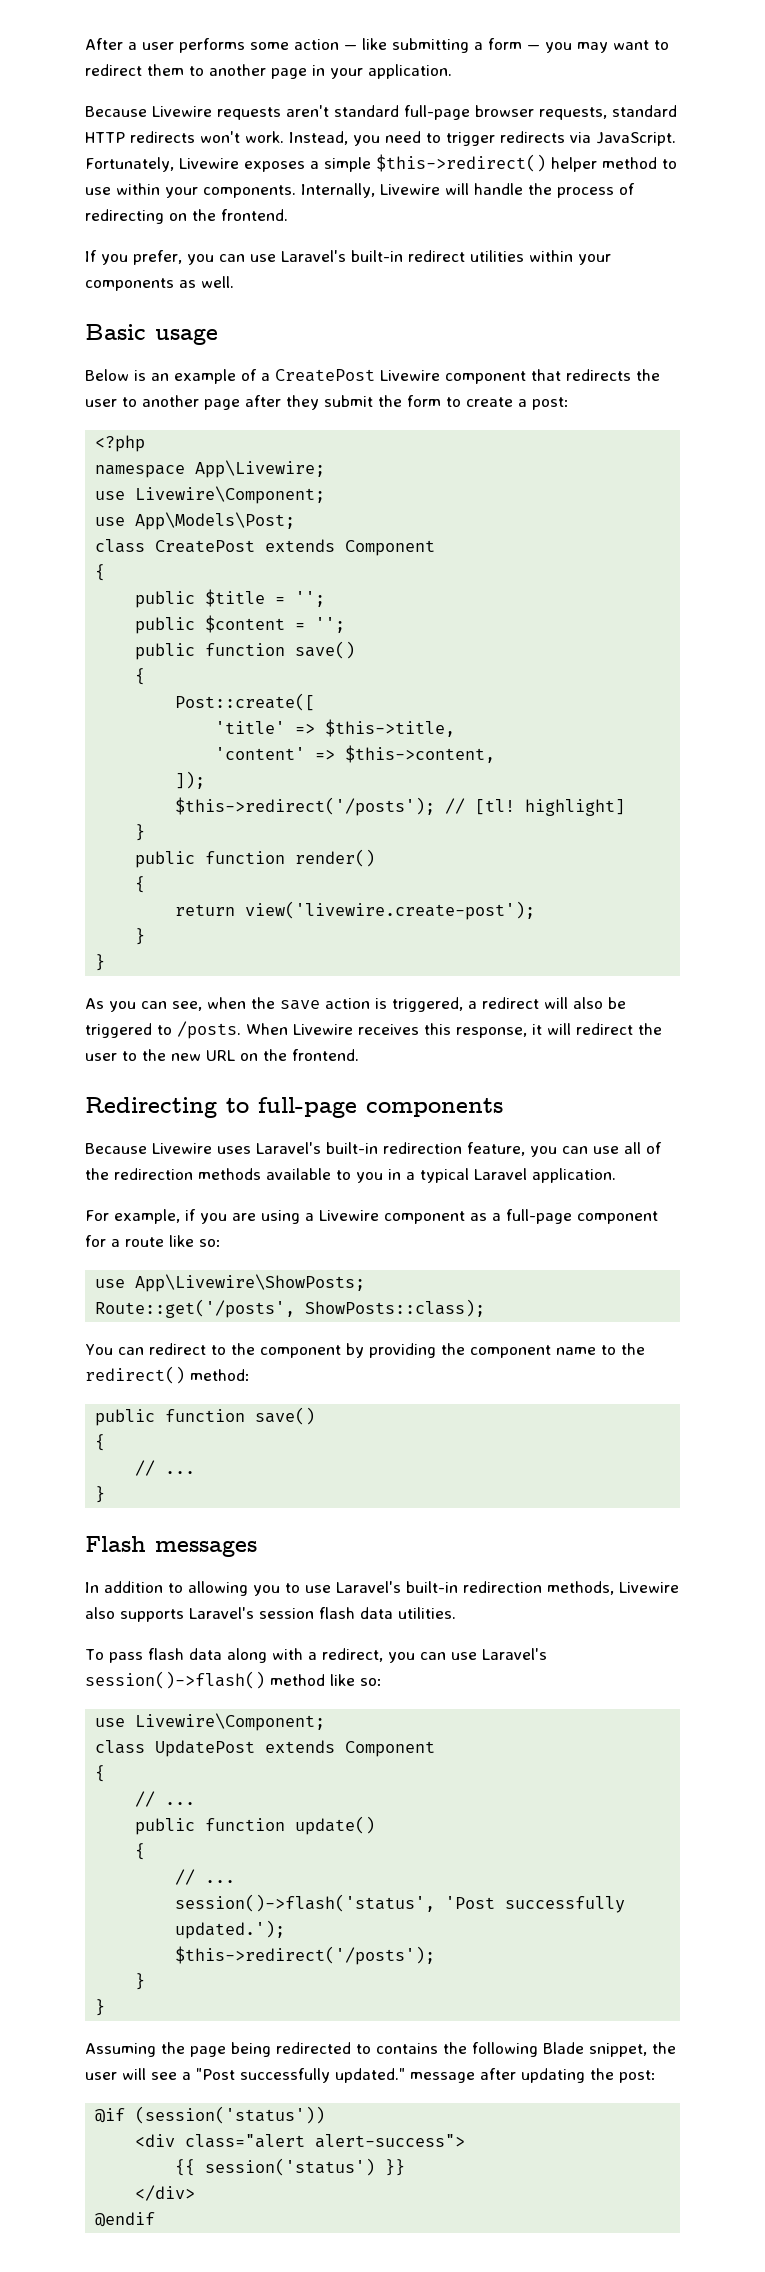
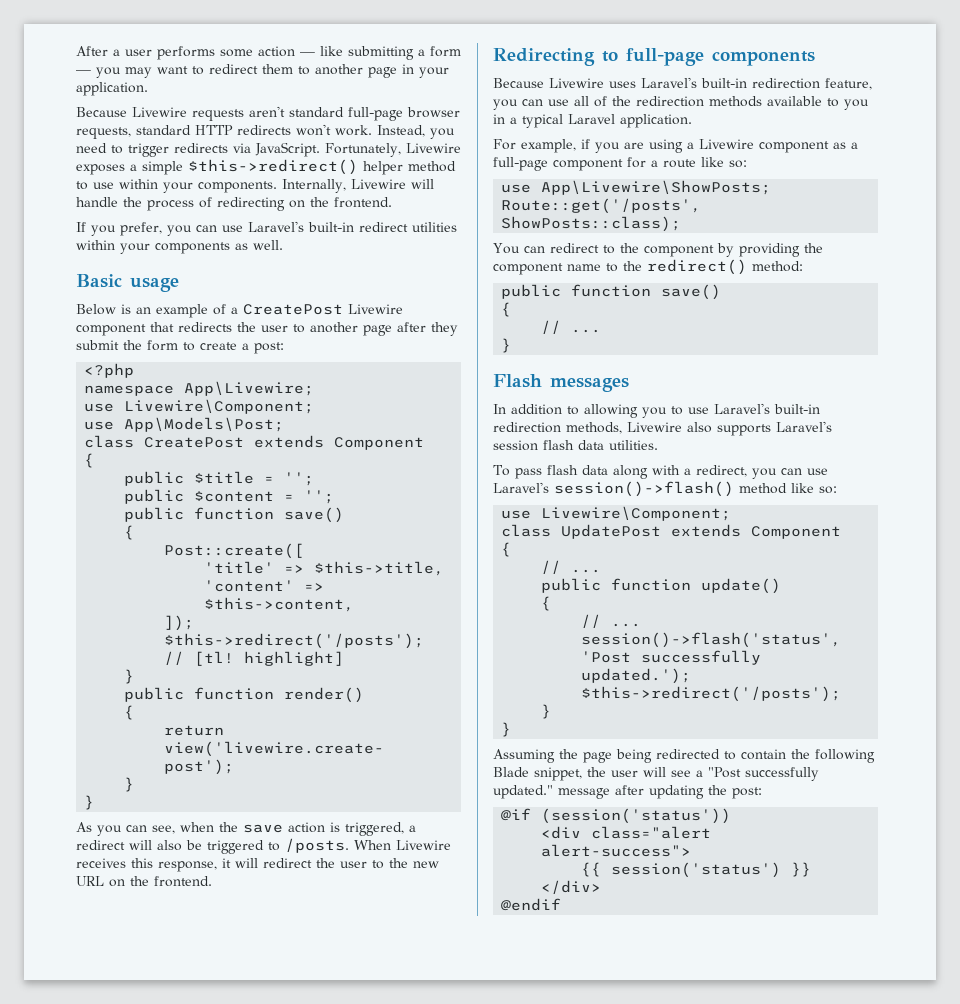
[376,2043,438,2054] contains -> [741,749,786,760] contain

